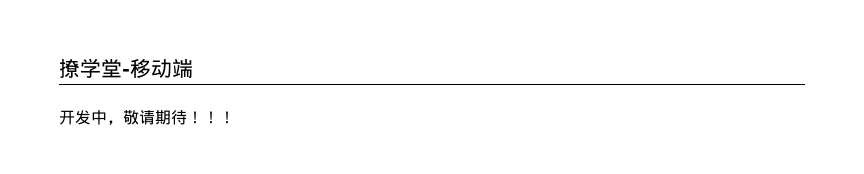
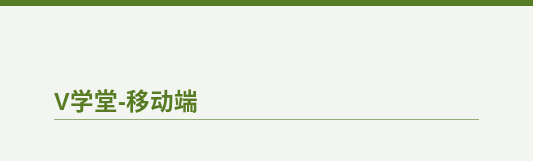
[59,58,80,78] 撩 -> [54,93,70,110] V
[59,110,235,125] // 开发中，敬请期待！！！ -> (198, 101) none

